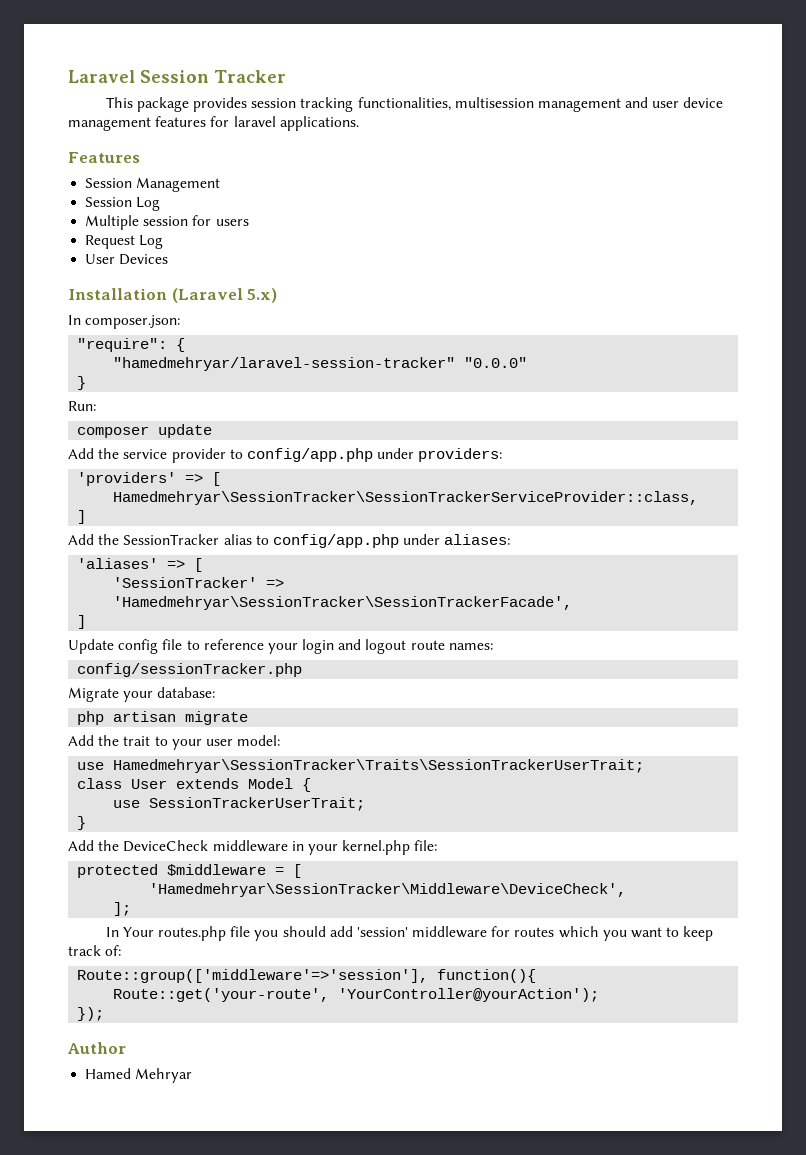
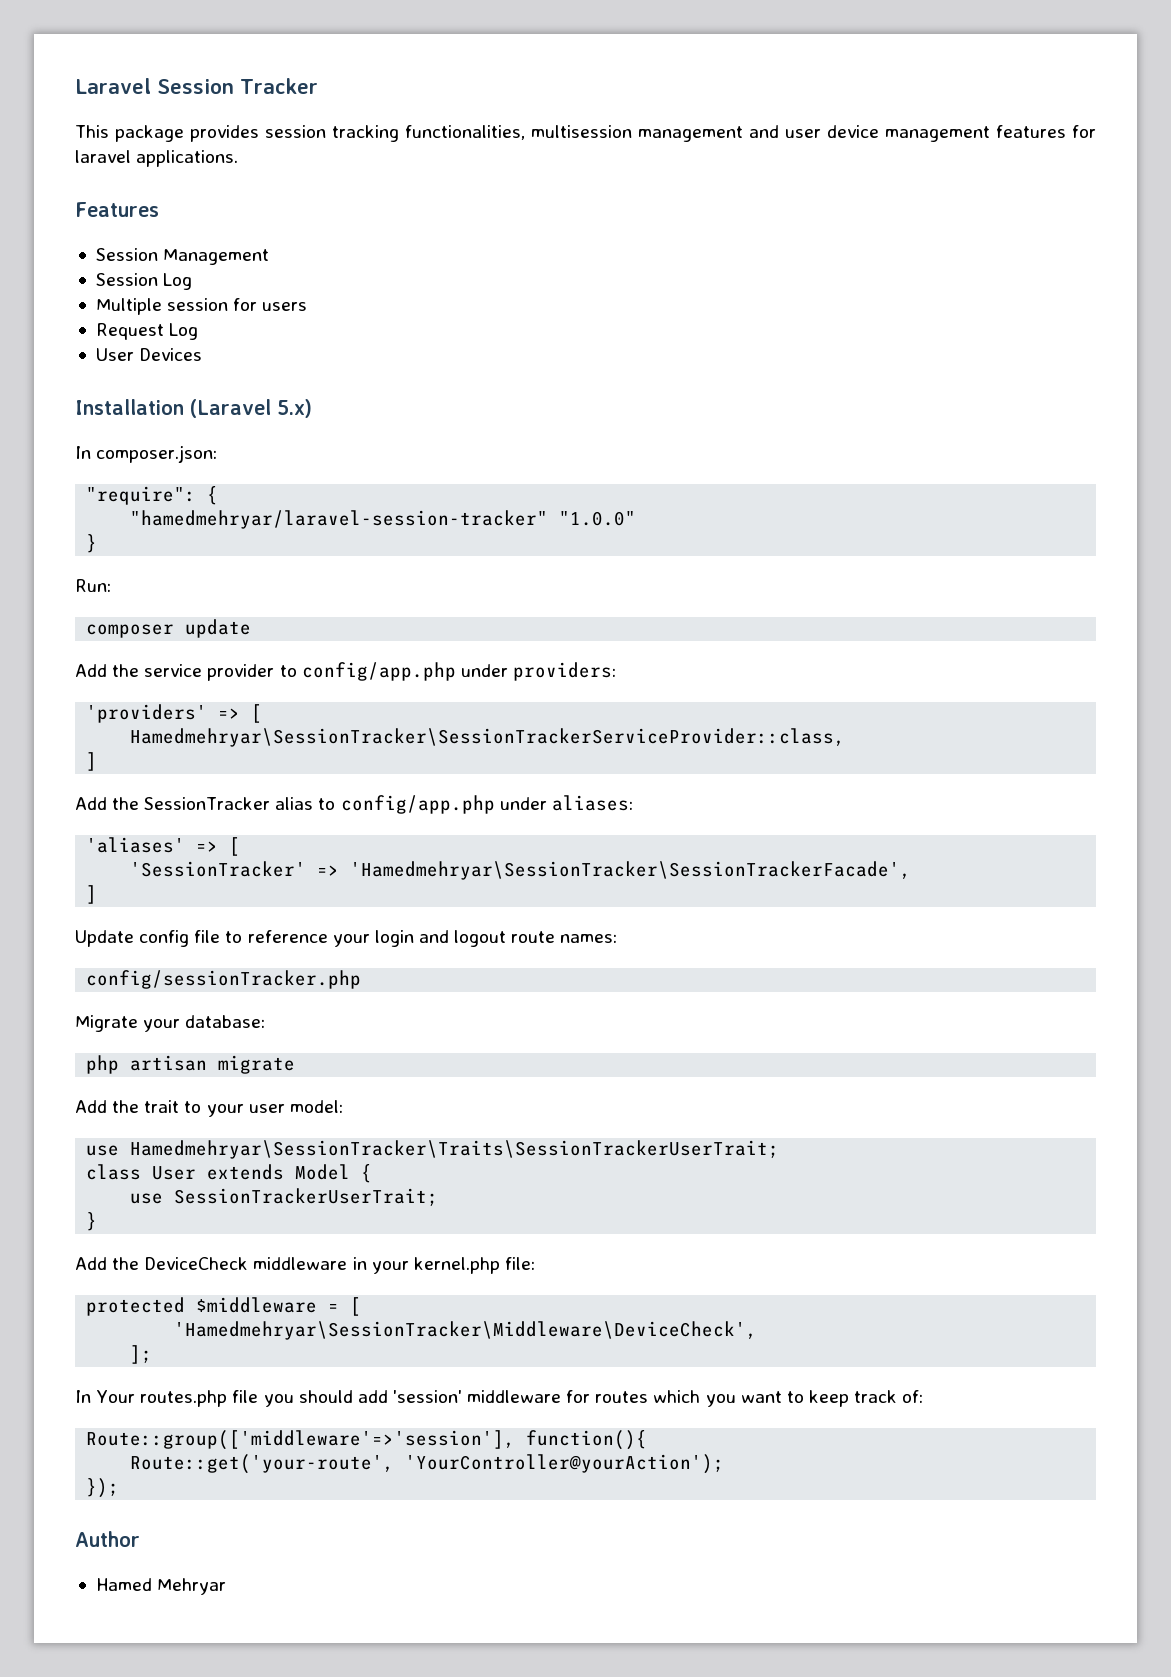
[464,357,528,368] "0.0.0" -> [559,511,637,526] "1.0.0"

